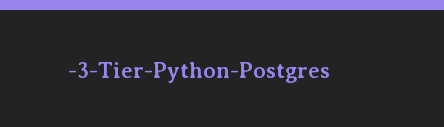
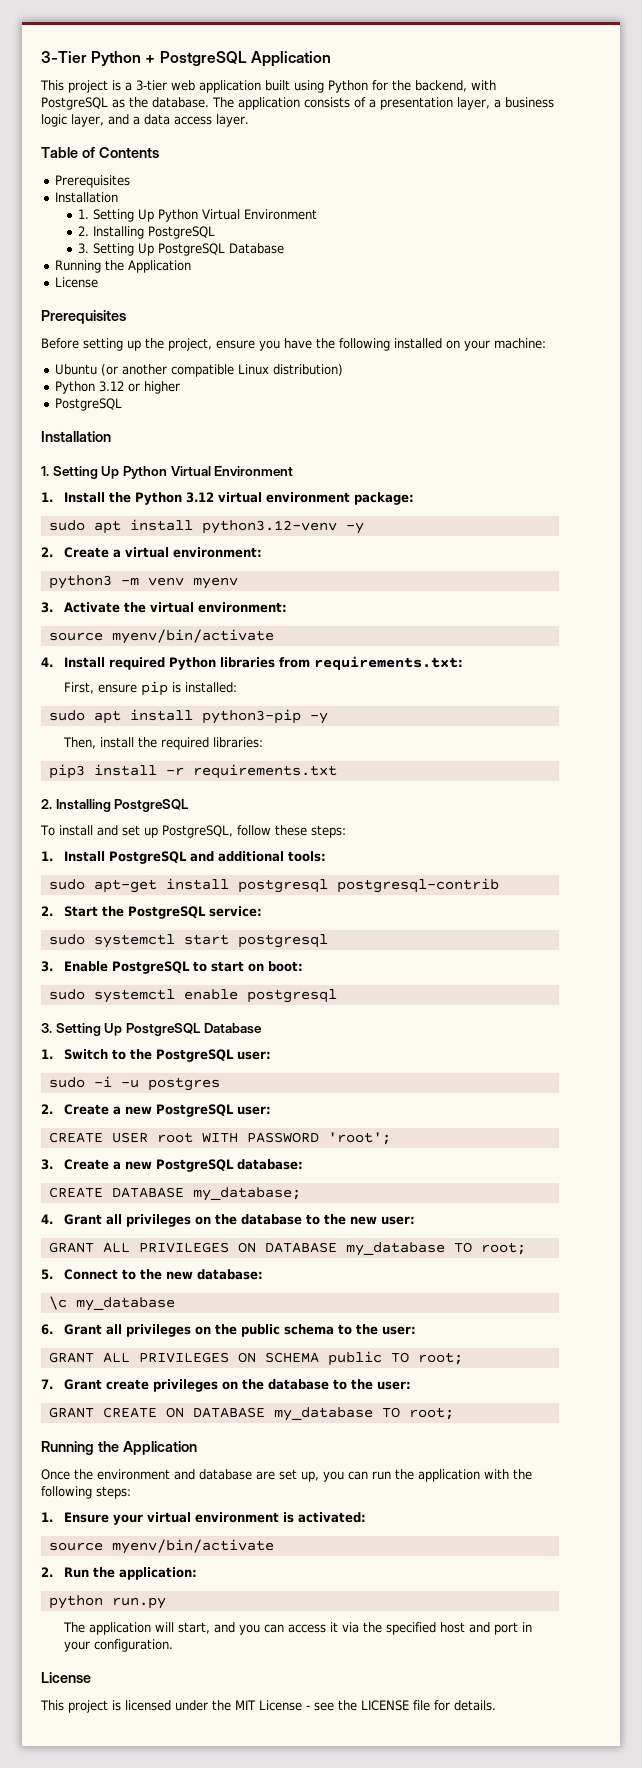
[68,62,330,83] -3-Tier-Python-Postgres -> [41,51,331,67] [40,80,496,93] [41,97,554,110] [41,114,249,127] [41,147,159,158] [54,175,130,188] [54,192,118,203] [77,209,317,222] [77,226,215,239] [77,243,284,256] [54,260,191,273] [54,277,98,288] [41,310,126,324] [41,338,546,351] [54,364,343,377] [54,381,180,394] [54,398,122,411] [41,431,111,442] [41,466,294,479] [41,492,415,505] [48,519,364,534] [41,547,263,558] [48,575,238,589] [41,602,288,613] [48,629,274,644] [41,656,464,670] [64,681,238,696] [48,709,328,724] [63,737,264,750] [48,764,337,779] [41,799,190,812] [40,825,346,838] [41,851,327,864] [48,878,499,893] [41,906,263,919] [48,934,328,948] [41,961,304,974] [48,989,337,1003] [41,1023,262,1036] [41,1049,272,1062] [48,1076,220,1091] [41,1104,272,1117] [48,1132,391,1145] [41,1159,304,1172] [48,1187,301,1201] [41,1214,416,1227] [48,1242,526,1256] [41,1269,264,1280] [48,1296,175,1311] [41,1324,417,1337] [48,1351,463,1366] [41,1379,412,1392] [48,1407,454,1421] [41,1441,197,1455] [41,1469,532,1482] [41,1486,131,1499] [41,1512,367,1525] [48,1539,274,1554] [41,1567,198,1580] [48,1595,166,1609] [63,1622,533,1635] [64,1639,174,1652] [41,1672,91,1683] [40,1700,496,1713] 3-Tier Python + PostgreSQL Application // This project is a 3-tier web application built using Python for the backend, with PostgreSQL as the database. The application consists of a presentation layer, a business logic layer, and a data access layer. // Table of Contents // Prerequisites // Installation // 1. Setting Up Python Virtual Environment // 2. Installing PostgreSQL // 3. Setting Up PostgreSQL Database // Running the Application // License // Prerequisites // Before setting up the project, ensure you have the following installed on your machine: // Ubuntu (or another compatible Linux distribution) // Python 3.12 or higher // PostgreSQL // Installation // 1. Setting Up Python Virtual Environment // 1. Install the Python 3.12 virtual environment package: // sudo apt install python3.12-venv -y // 2. Create a virtual environment: // python3 -m venv myenv // 3. Activate the virtual environment: // source myenv/bin/activate // 4. Install required Python libraries from requirements.txt: // First, ensure pip is installed: // sudo apt install python3-pip -y // Then, install the required libraries: // pip3 install -r requirements.txt // 2. Installing PostgreSQL // To install and set up PostgreSQL, follow these steps: // 1. Install PostgreSQL and additional tools: // sudo apt-get install postgresql postgresql-contrib // 2. Start the PostgreSQL service: // sudo systemctl start postgresql // 3. Enable PostgreSQL to start on boot: // sudo systemctl enable postgresql // 3. Setting Up PostgreSQL Database // 1. Switch to the PostgreSQL user: // sudo -i -u postgres // 2. Create a new PostgreSQL user: // CREATE USER root WITH PASSWORD 'root'; // 3. Create a new PostgreSQL database: // CREATE DATABASE my_database; // 4. Grant all privileges on the database to the new user: // GRANT ALL PRIVILEGES ON DATABASE my_database TO root; // 5. Connect to the new database: // \c my_database // 6. Grant all privileges on the public schema to the user: // GRANT ALL PRIVILEGES ON SCHEMA public TO root; // 7. Grant create privileges on the database to the user: // GRANT CREATE ON DATABASE my_database TO root; // Running the Application // Once the environment and database are set up, you can run the application with the following steps: // 1. Ensure your virtual environment is activated: // source myenv/bin/activate // 2. Run the application: // python run.py // The application will start, and you can access it via the specified host and port in your configuration. // License // This project is licensed under the MIT License - see the LICENSE file for details.

